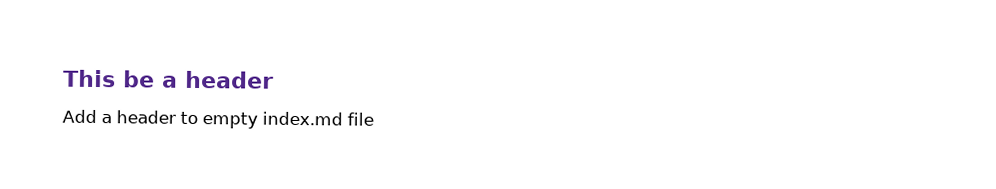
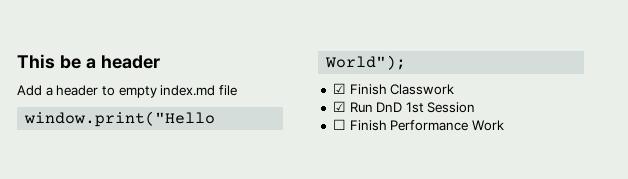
(374, 119) none -> [24,111,216,127] [325,55,407,70] [332,83,455,95] [332,101,476,113] [332,119,504,131] // window.print("Hello World"); // ☑ Finish Classwork // ☑ Run DnD 1st Session // ☐ Finish Performance Work

